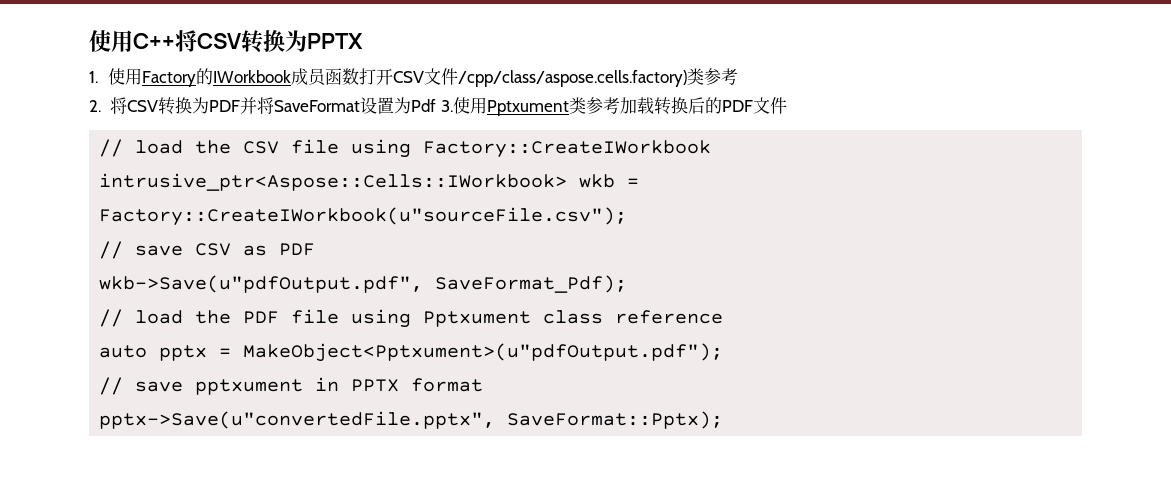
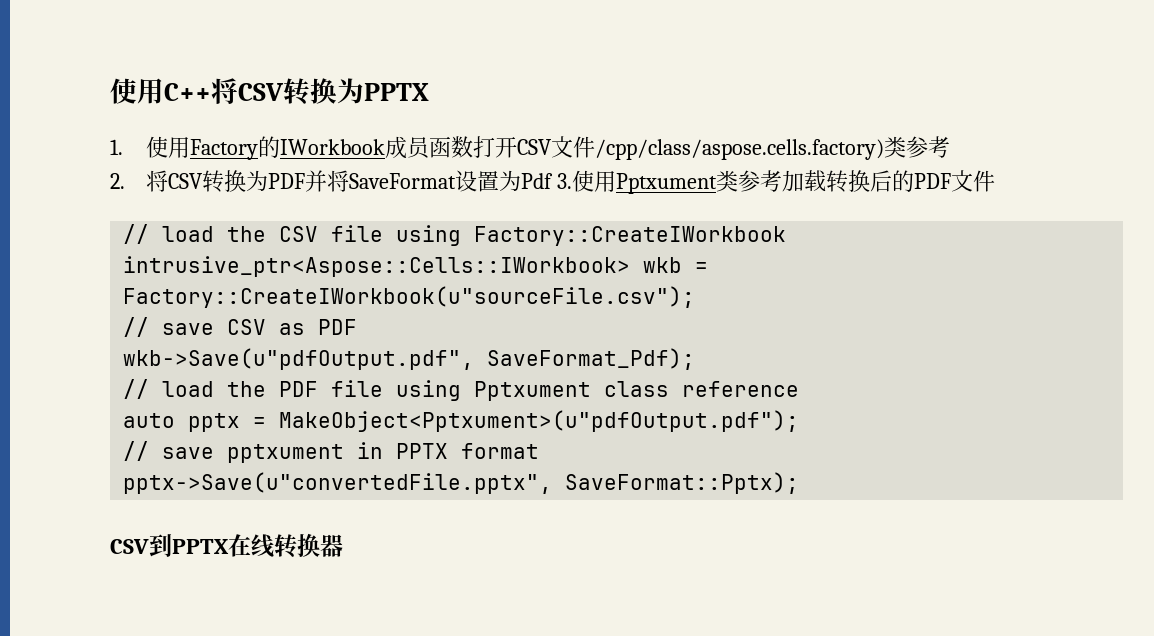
(724, 420) none -> [110,533,343,558] // CSV到PPTX在线转换器

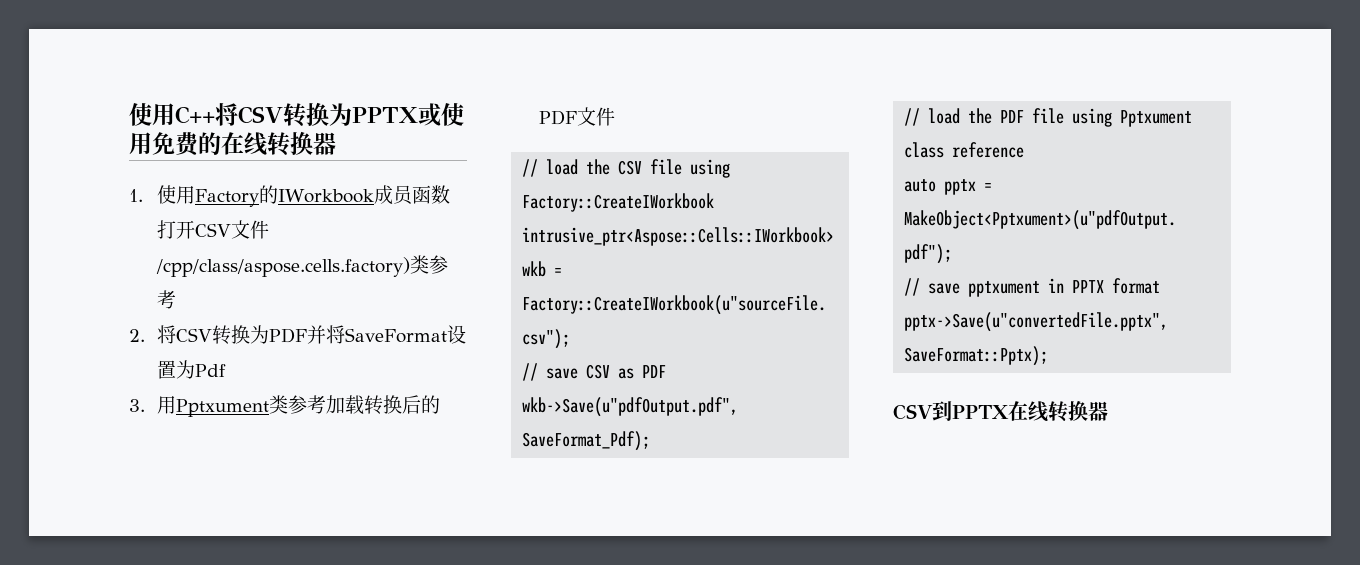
(429, 92) none -> [418,103,464,127] [129,131,336,156] 或使用免费的在线转换器
[557,170,595,192] 3.使 -> [129,399,145,412] // 3.

